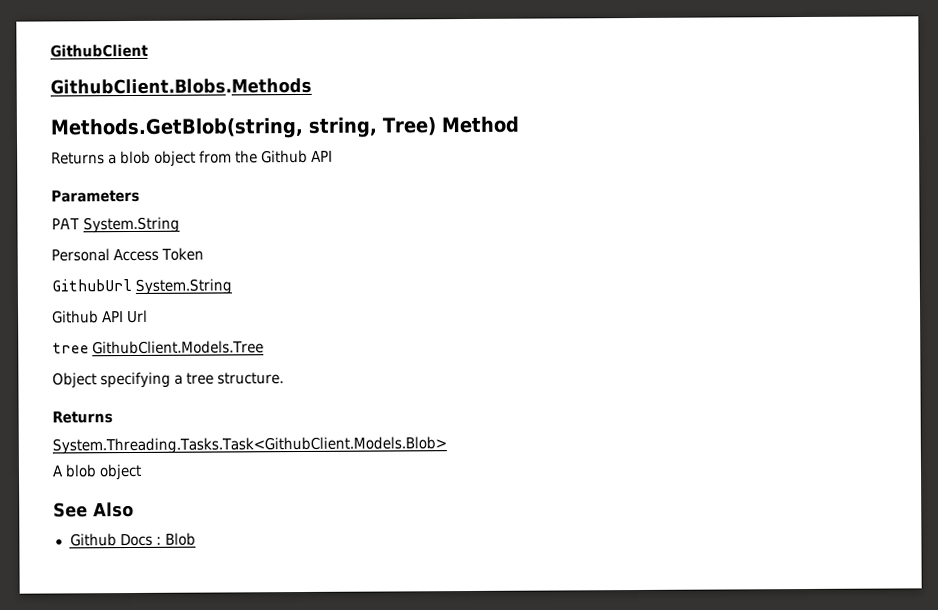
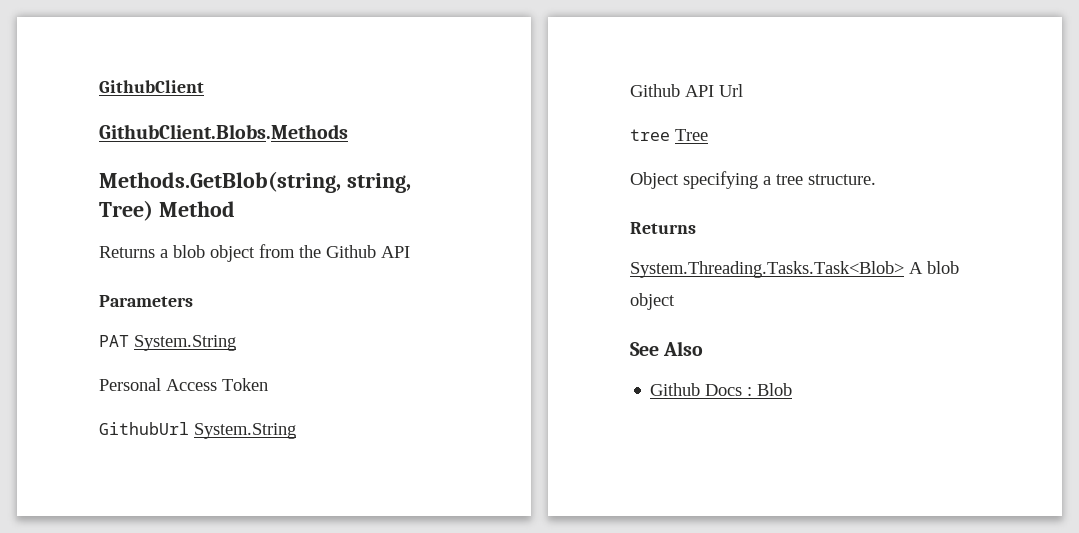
[92,340,265,355] GithubClient.Models.Tree -> [675,129,708,141] Tree
[52,436,447,455] System.Threading.Tasks.Task<GithubClient.Models.Blob> // -> [630,261,904,278] System.Threading.Tasks.Task<Blob>

